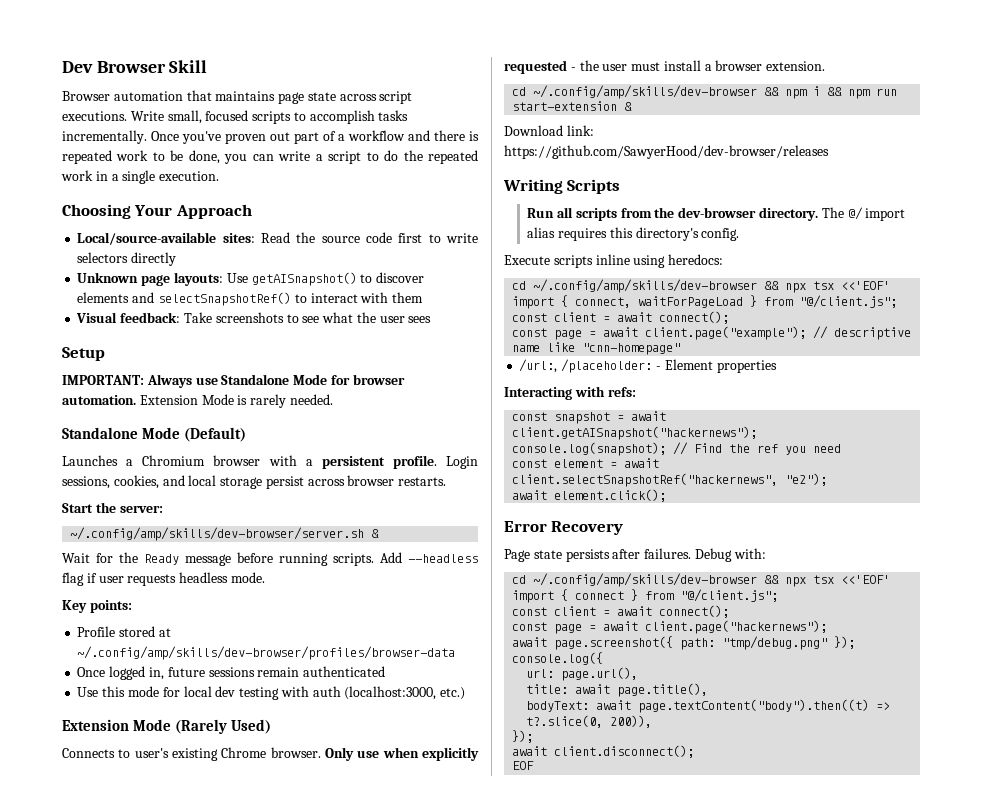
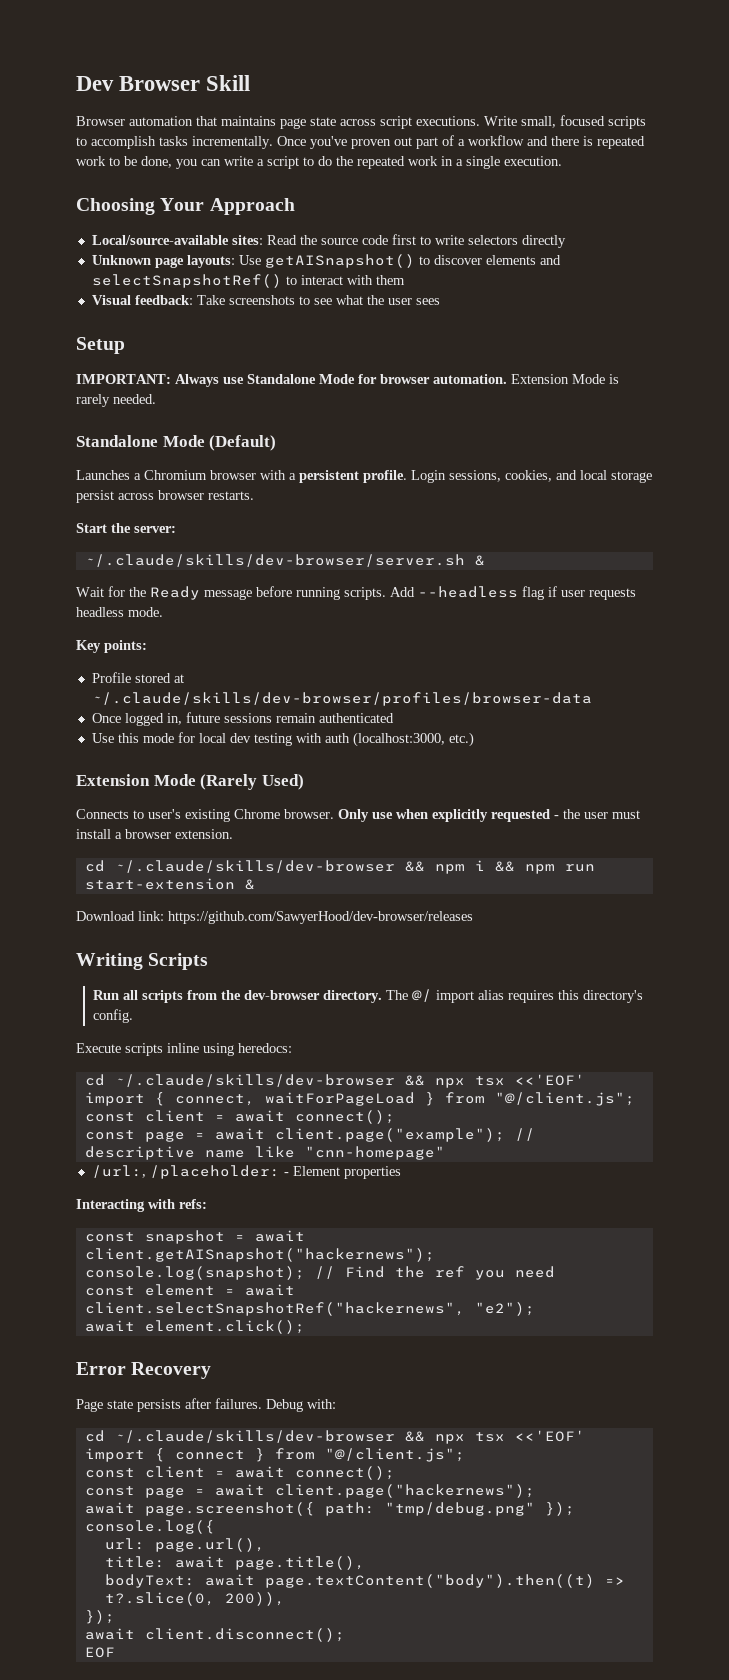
[70,527,365,541] ~/.config/amp/skills/dev-browser/server.sh -> [84,554,465,567] ~/.claude/skills/dev-browser/server.sh
[77,646,456,660] ~/.config/amp/skills/dev-browser/profiles/browser-data -> [91,692,592,706] ~/.claude/skills/dev-browser/profiles/browser-data
[533,85,758,99] ~/.config/amp/skills/dev-browser -> [114,860,395,873] ~/.claude/skills/dev-browser
[533,279,758,293] ~/.config/amp/skills/dev-browser -> [114,1074,395,1087] ~/.claude/skills/dev-browser
[533,573,758,587] ~/.config/amp/skills/dev-browser -> [114,1430,395,1443] ~/.claude/skills/dev-browser

